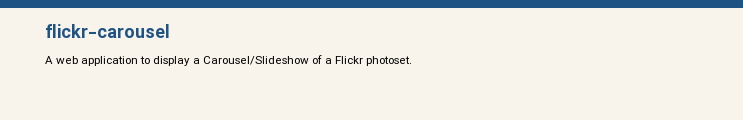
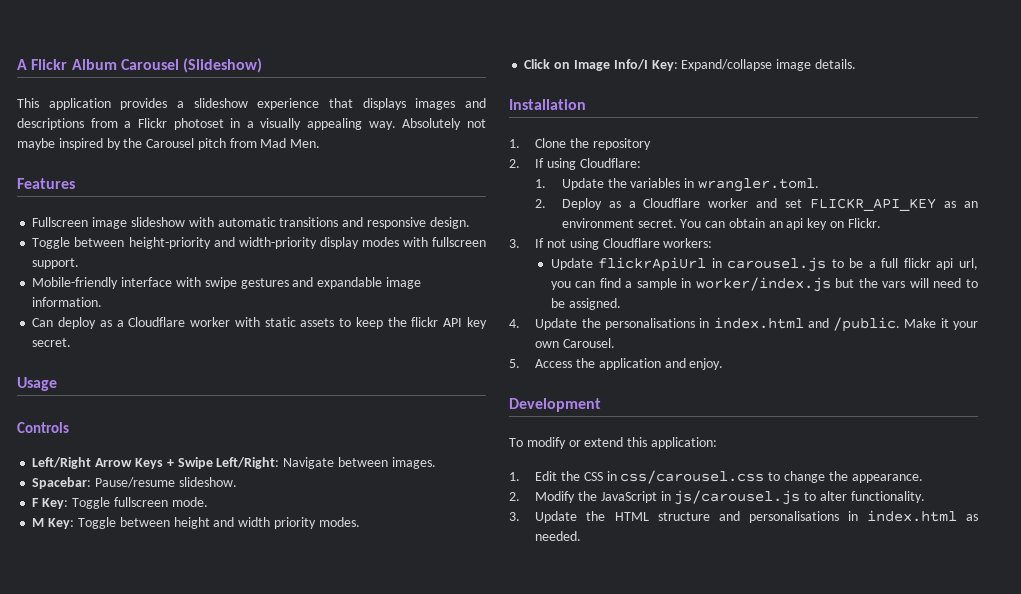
[45,24,170,38] [45,55,413,66] flickr-carousel // A web application to display a Carousel/Slideshow of a Flickr photoset. -> [17,58,263,73] [17,98,487,110] [17,118,486,130] [17,138,321,150] [17,178,75,189] [32,217,470,229] [32,237,486,249] [32,258,80,269] [32,277,421,289] [32,297,103,307] [32,317,488,329] [32,338,72,347] [17,377,57,391] [17,422,69,433] [32,457,436,469] [32,477,237,489] [32,497,208,509] [32,517,360,529] [524,59,856,71] [509,99,586,110] [509,138,651,150] [509,158,641,170] [535,178,819,192] [535,198,979,211] [561,218,881,230] [509,238,713,250] [550,257,978,272] [550,277,978,292] [550,298,621,310] [509,317,978,332] [535,338,616,348] [509,358,724,370] [509,398,601,412] [509,437,717,449] [509,470,923,484] [509,490,925,505] [509,510,978,523] [535,531,582,541] A Flickr Album Carousel (Slideshow) // This application provides a slideshow experience that displays images and descriptions from a Flickr photoset in a visually appealing way. Absolutely not maybe inspired by the Carousel pitch from Mad Men. // Features // Fullscreen image slideshow with automatic transitions and responsive design. // Toggle between height-priority and width-priority display modes with fullscreen support. // Mobile-friendly interface with swipe gestures and expandable image information. // Can deploy as a Cloudflare worker with static assets to keep the flickr API key secret. // Usage // Controls // Left/Right Arrow Keys + Swipe Left/Right: Navigate between images. // Spacebar: Pause/resume slideshow. // F Key: Toggle fullscreen mode. // M Key: Toggle between height and width priority modes. // Click on Image Info/I Key: Expand/collapse image details. // Installation // 1. Clone the repository // 2. If using Cloudflare: // 1. Update the variables in wrangler.toml. // 2. Deploy as a Cloudflare worker and set FLICKR_API_KEY as an environment secret. You can obtain an api key on Flickr. // 3. If not using Cloudflare workers: // Update flickrApiUrl in carousel.js to be a full flickr api url, you can find a sample in worker/index.js but the vars will need to be assigned. // 4. Update the personalisations in index.html and /public. Make it your own Carousel. // 5. Access the application and enjoy. // Development // To modify or extend this application: // 1. Edit the CSS in css/carousel.css to change the appearance. // 2. Modify the JavaScript in js/carousel.js to alter functionality. // 3. Update the HTML structure and personalisations in index.html as needed.

